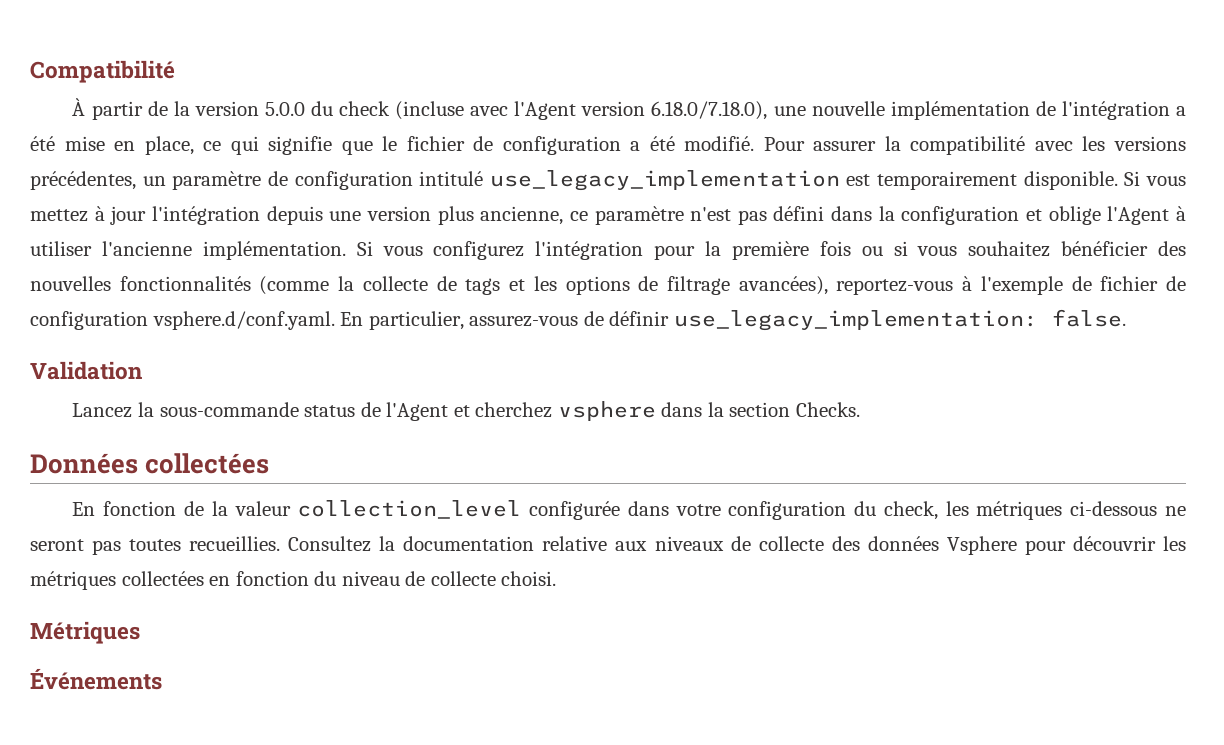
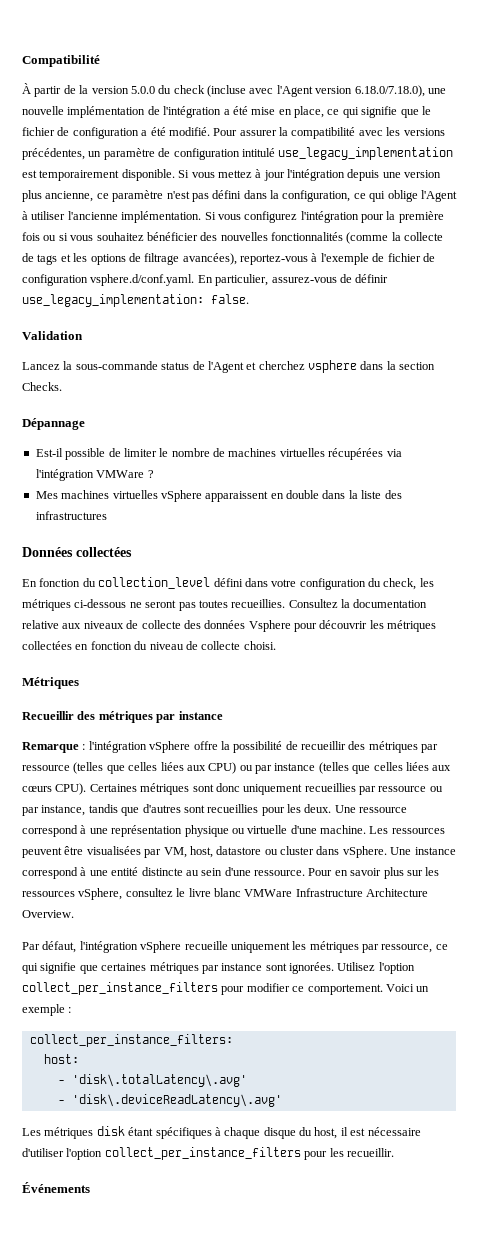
[901,206,1043,225] configuration et -> [282,190,386,202] configuration, ce qui
(860, 409) none -> [22,418,85,430] [35,448,402,460] [35,469,154,481] [35,490,402,502] [35,511,107,520] // Dépannage // Est-il possible de limiter le nombre de machines virtuelles récupérées via l'intégration VMWare ? // Mes machines virtuelles vSphere apparaissent en double dans la liste des infrastructures
[183,500,621,520] de la valeur collection_level configurée -> [82,577,243,589] du collection_level défini
(140, 632) none -> [22,711,223,723] [22,741,439,753] [22,762,452,774] [22,783,443,795] [22,804,408,816] [22,825,445,837] [22,846,456,858] [22,867,440,879] [22,888,428,900] [22,910,74,918] [22,941,448,953] [22,962,415,974] [22,982,430,995] [22,1004,72,1016] [29,1034,233,1047] [43,1054,79,1064] [57,1074,247,1087] [57,1094,282,1107] [22,1126,421,1139] [22,1147,394,1160] // Recueillir des métriques par instance // Remarque : l'intégration vSphere offre la possibilité de recueillir des métriques par ressource (telles que celles liées aux CPU) ou par instance (telles que celles liées aux cœurs CPU). Certaines métriques sont donc uniquement recueillies par ressource ou par instance, tandis que d'autres sont recueillies pour les deux. Une ressource correspond à une représentation physique ou virtuelle d'une machine. Les ressources peuvent être visualisées par VM, host, datastore ou cluster dans vSphere. Une instance correspond à une entité distincte au sein d'une ressource. Pour en savoir plus sur les ressources vSphere, consultez le livre blanc VMWare Infrastructure Architecture Overview. // Par défaut, l'intégration vSphere recueille uniquement les métriques par ressource, ce qui signifie que certaines métriques par instance sont ignorées. Utilisez l'option collect_per_instance_filters pour modifier ce comportement. Voici un exemple : // collect_per_instance_filters: // host: // - 'disk\.totalLatency\.avg' // - 'disk\.deviceReadLatency\.avg' // Les métriques disk étant spécifiques à chaque disque du host, il est nécessaire d'utiliser l'option collect_per_instance_filters pour les recueillir.

